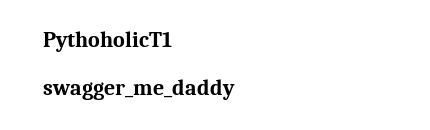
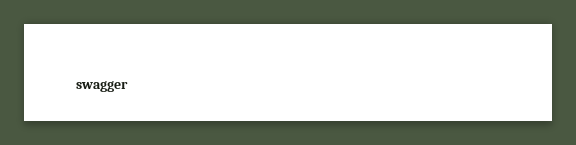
[43,31,172,52] [43,79,235,100] PythoholicT1 // swagger_me_daddy -> [76,81,128,92] swagger

